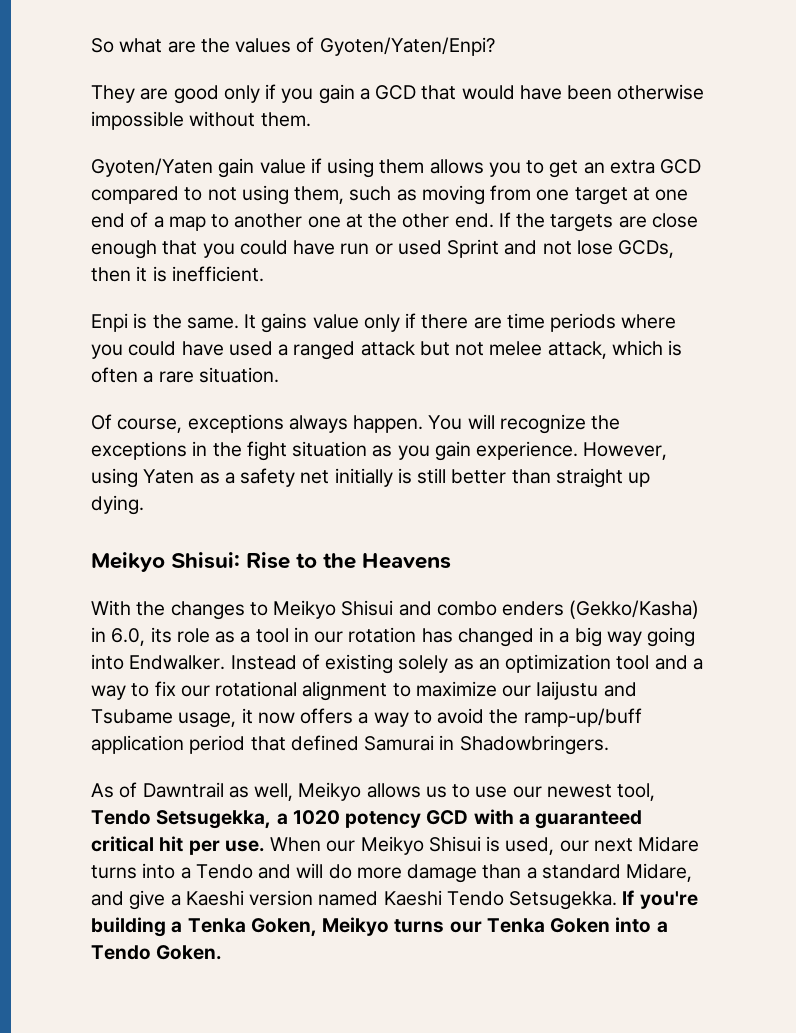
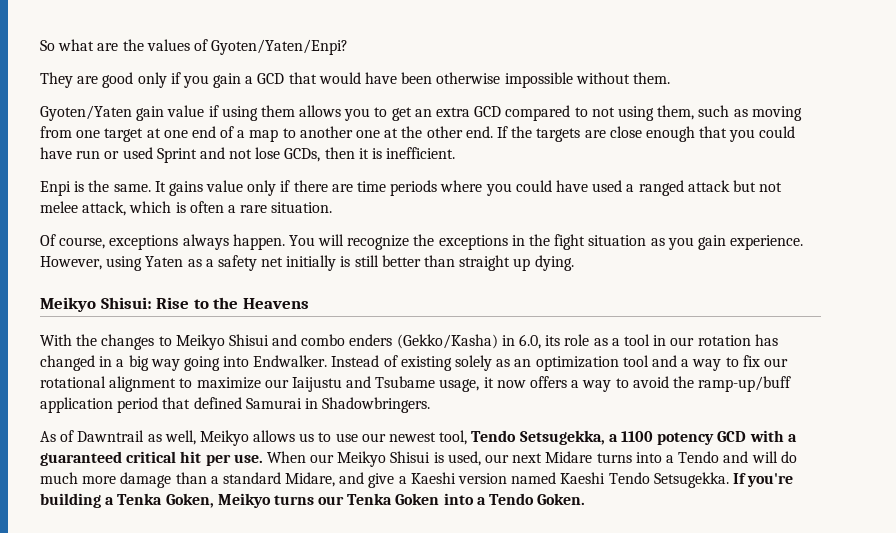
[292,810,340,825] 1020 -> [620,431,653,442] 1100
(352, 871) none -> [40,472,78,484] much

